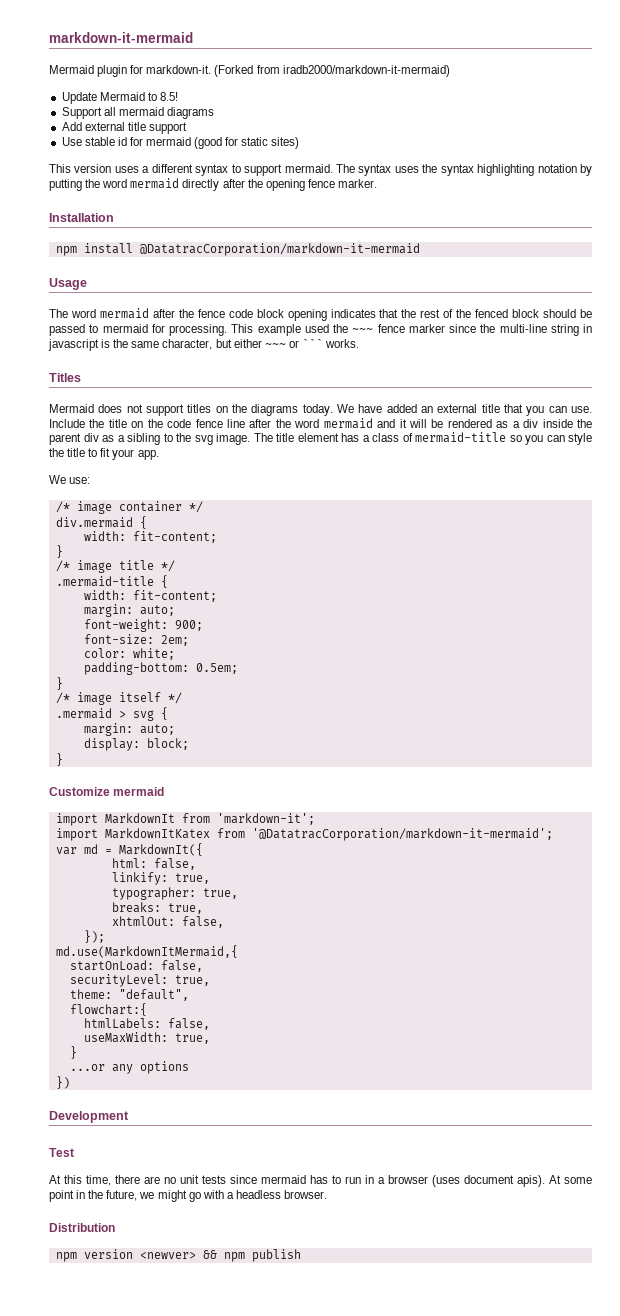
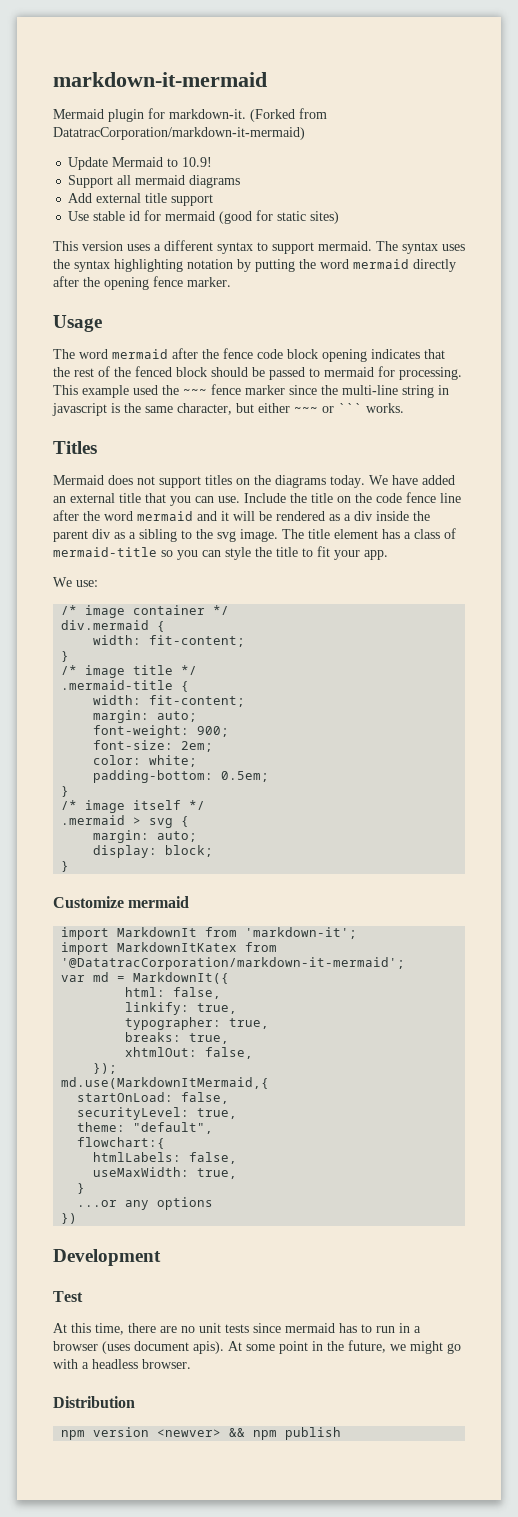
[282,65,450,77] iradb2000/markdown-it-mermaid) -> [53,127,305,140] DatatracCorporation/markdown-it-mermaid)
[159,92,178,101] 8.5! -> [182,157,213,167] 10.9!
[49,213,114,222] [55,243,420,256] // Installation // npm install @DatatracCorporation/markdown-it-mermaid -> (231, 282) none

